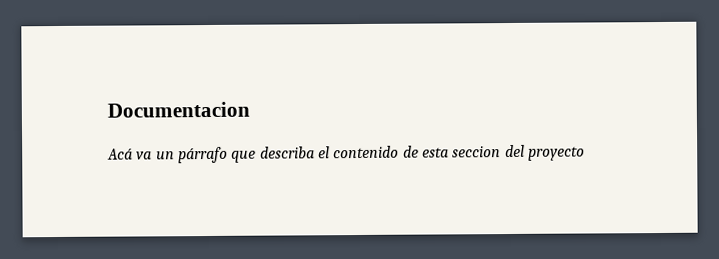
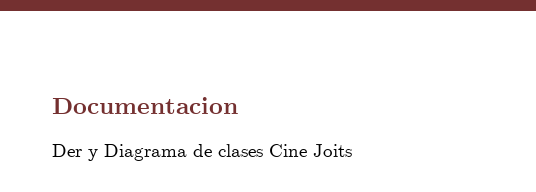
[107,144,585,164] Acá va un párrafo que describa el contenido de esta seccion del proyecto -> [52,144,352,161] Der y Diagrama de clases Cine Joits

